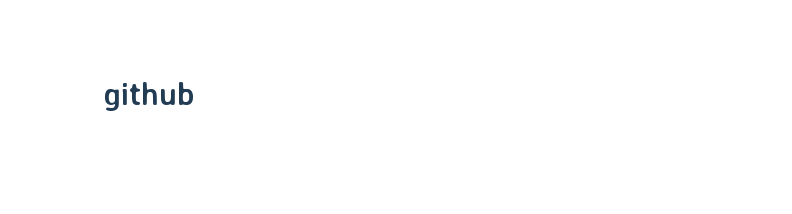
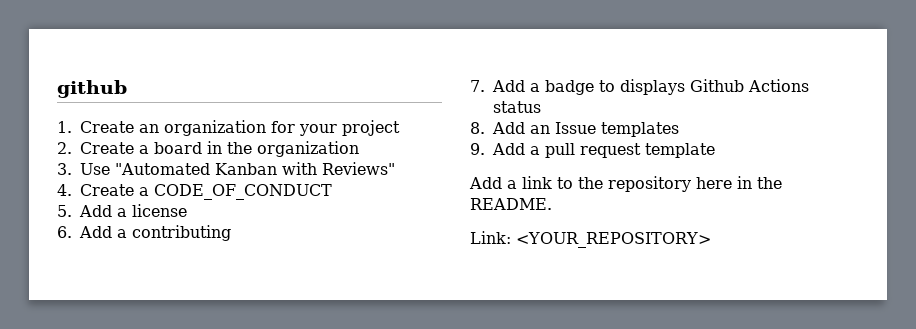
(194, 96) none -> [57,120,400,136] [57,141,359,157] [57,162,395,175] [57,184,332,200] [57,204,187,217] [57,225,231,241] [470,79,809,95] [493,101,541,113] [470,122,679,137] [470,143,715,158] [469,176,782,192] [470,198,552,210] [470,231,711,248] // 1. Create an organization for your project // 2. Create a board in the organization // 3. Use "Automated Kanban with Reviews" // 4. Create a CODE_OF_CONDUCT // 5. Add a license // 6. Add a contributing // 7. Add a badge to displays Github Actions status // 8. Add an Issue templates // 9. Add a pull request template // Add a link to the repository here in the README. // Link: <YOUR_REPOSITORY>

